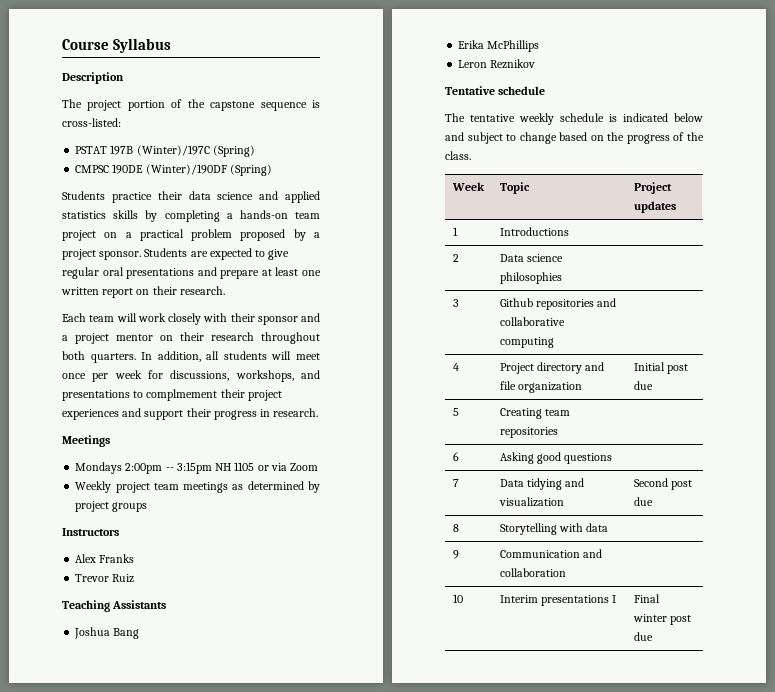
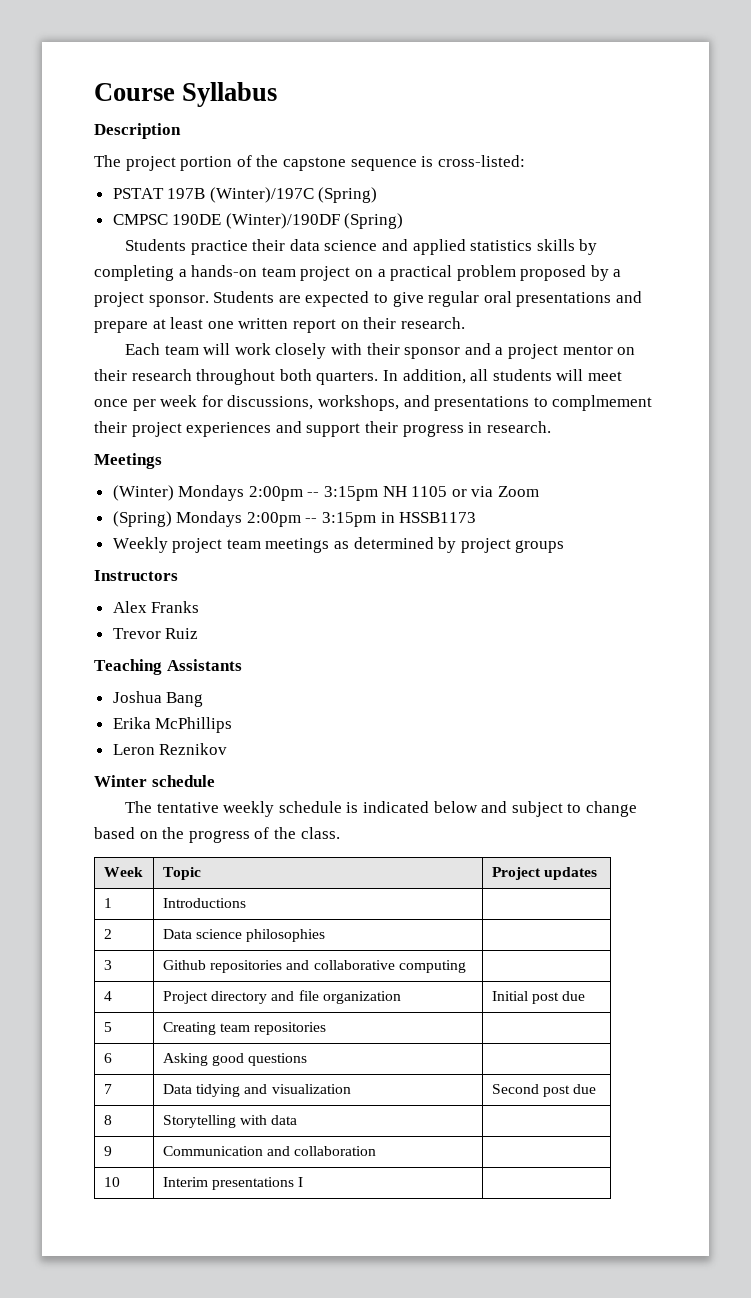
(110, 441) none -> [112,485,174,501] (Winter)
(319, 467) none -> [112,511,477,527] // (Spring) Mondays 2:00pm -- 3:15pm in HSSB1173
[445,86,495,95] Tentative -> [94,775,147,787] Winter
[633,594,660,603] [632,614,692,625] [633,632,653,641] Final winter post due -> (304, 1182) none

